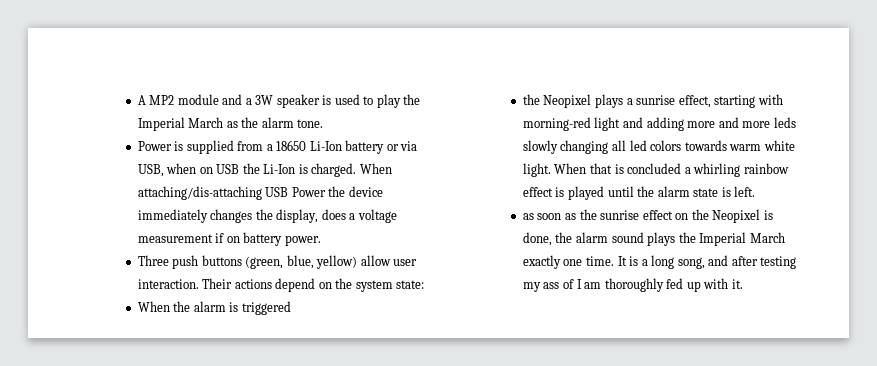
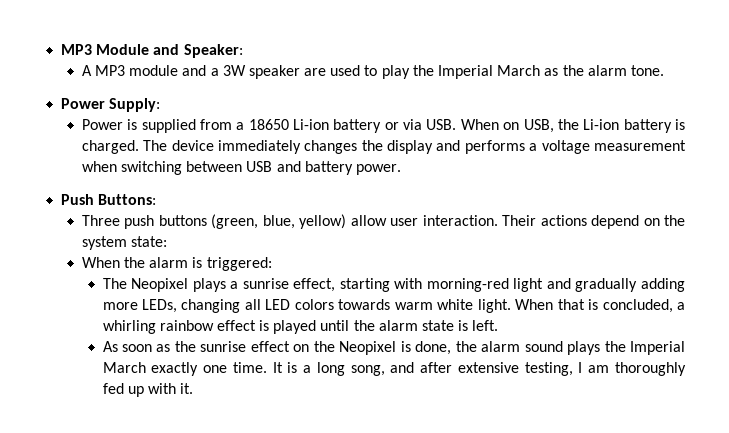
[137,95,175,105] A MP2 -> [61,44,243,58] [81,65,125,76] MP3 Module and Speaker: // A MP3
[322,95,332,105] is -> [304,68,327,76] are
(324, 123) none -> [61,98,161,112] // Power Supply:
[309,141,342,151] Li-Ion -> [292,119,329,130] Li-ion
[137,163,392,177] [137,186,383,200] [137,209,397,223] [137,233,240,243] USB, when on USB the Li-Ion is charged. When attaching/dis-attaching USB Power the device immediately changes the display, does a voltage measurement if on -> [426,119,685,133] [81,140,686,154] [81,161,301,175] USB. When on USB, the Li-ion battery is charged. The device immediately changes the display and performs a voltage measurement when switching between USB and
(321, 240) none -> [61,194,157,205] // Push Buttons:
[241,301,291,315] [522,94,540,105] triggered // the -> [206,257,272,271] [102,278,127,289] triggered: // The
(643, 122) none -> [575,278,638,292] gradually
[718,117,796,128] [522,140,558,154] and more leds slowly -> [141,299,177,313] LEDs,
[629,140,647,151] led -> [265,299,291,310] LED
[627,163,682,174] concluded -> [602,299,673,313] concluded,
[522,213,534,220] as -> [102,341,118,352] As
[760,256,797,269] [522,279,574,292] testing my ass of -> [457,362,573,376] extensive testing,

